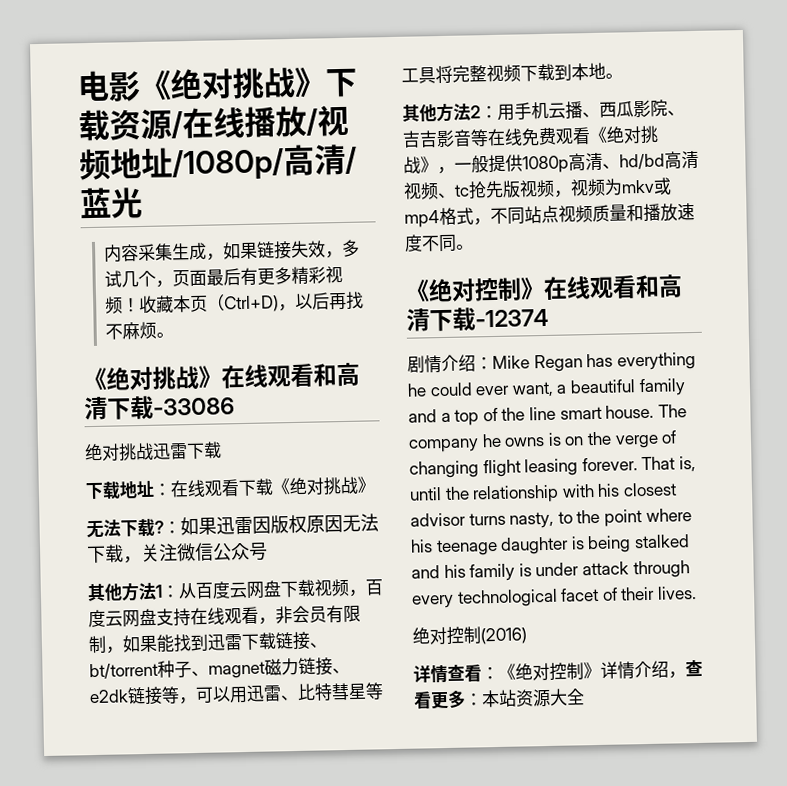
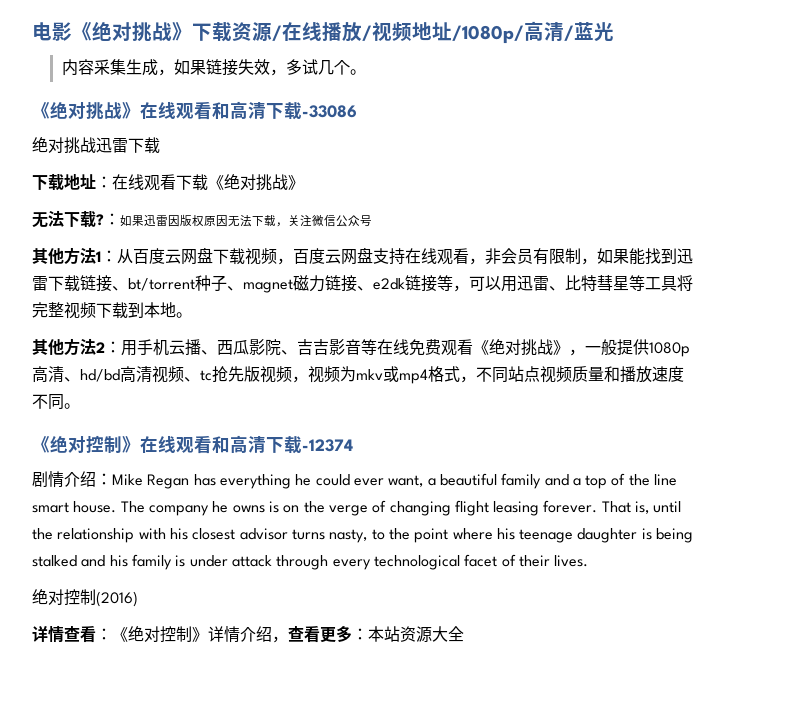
[155,265,344,288] [105,291,365,315] [105,321,158,340] ，页面最后有更多精彩视频！收藏本页（Ctrl+D)，以后再找不麻烦 -> (350, 67) none

